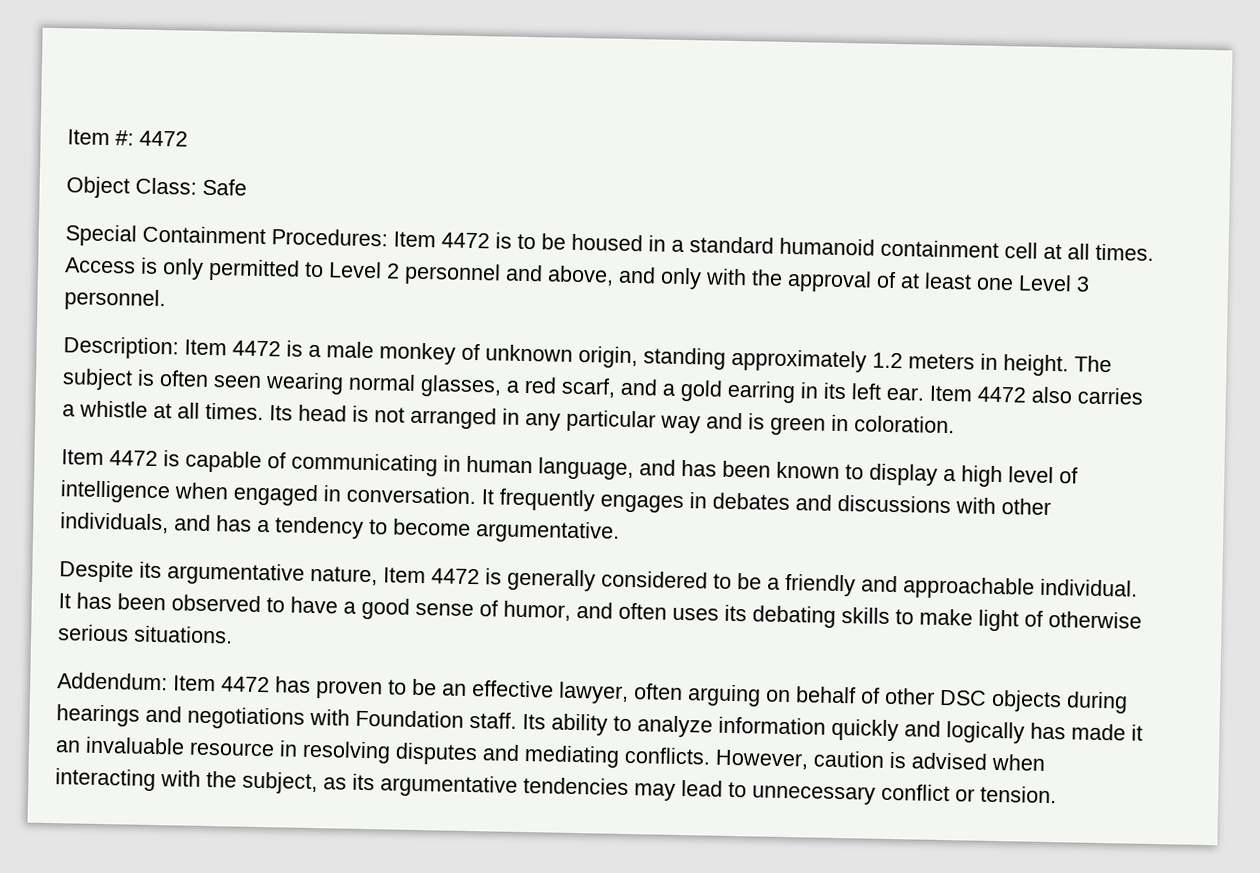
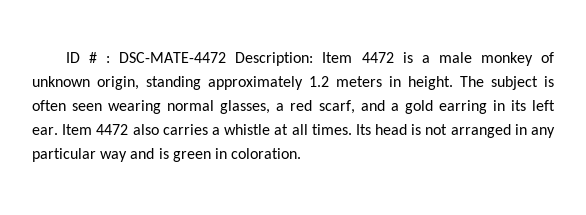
[67,129,188,147] [66,176,247,199] [65,224,1154,261] [65,257,1090,293] [64,288,166,312] Item #: 4472 // Object Class: Safe // Special Containment Procedures: Item 4472 is to be housed in a standard humanoid containment cell at all times. Access is only permitted to Level 2 personnel and above, and only with the approval of at least one Level 3 personnel. // -> [65,52,227,63] ID # : DSC-MATE-4472
[61,449,1078,488] [60,480,1051,516] [60,512,620,544] [59,560,1138,600] [58,592,1142,632] [58,624,233,644] [57,672,1128,714] [56,704,1143,744] [55,736,1046,771] [55,768,1057,805] // Item 4472 is capable of communicating in human language, and has been known to display a high level of intelligence when engaged in conversation. It frequently engages in debates and discussions with other individuals, and has a tendency to become argumentative. // Despite its argumentative nature, Item 4472 is generally considered to be a friendly and approachable individual. It has been observed to have a good sense of humor, and often uses its debating skills to make light of otherwise serious situations. // Addendum: Item 4472 has proven to be an effective lawyer, often arguing on behalf of other DSC objects during hearings and negotiations with Foundation staff. Its ability to analyze information quickly and logically has made it an invaluable resource in resolving disputes and mediating conflicts. However, caution is advised when interacting with the subject, as its argumentative tendencies may lead to unnecessary conflict or tension. -> (302, 153) none

